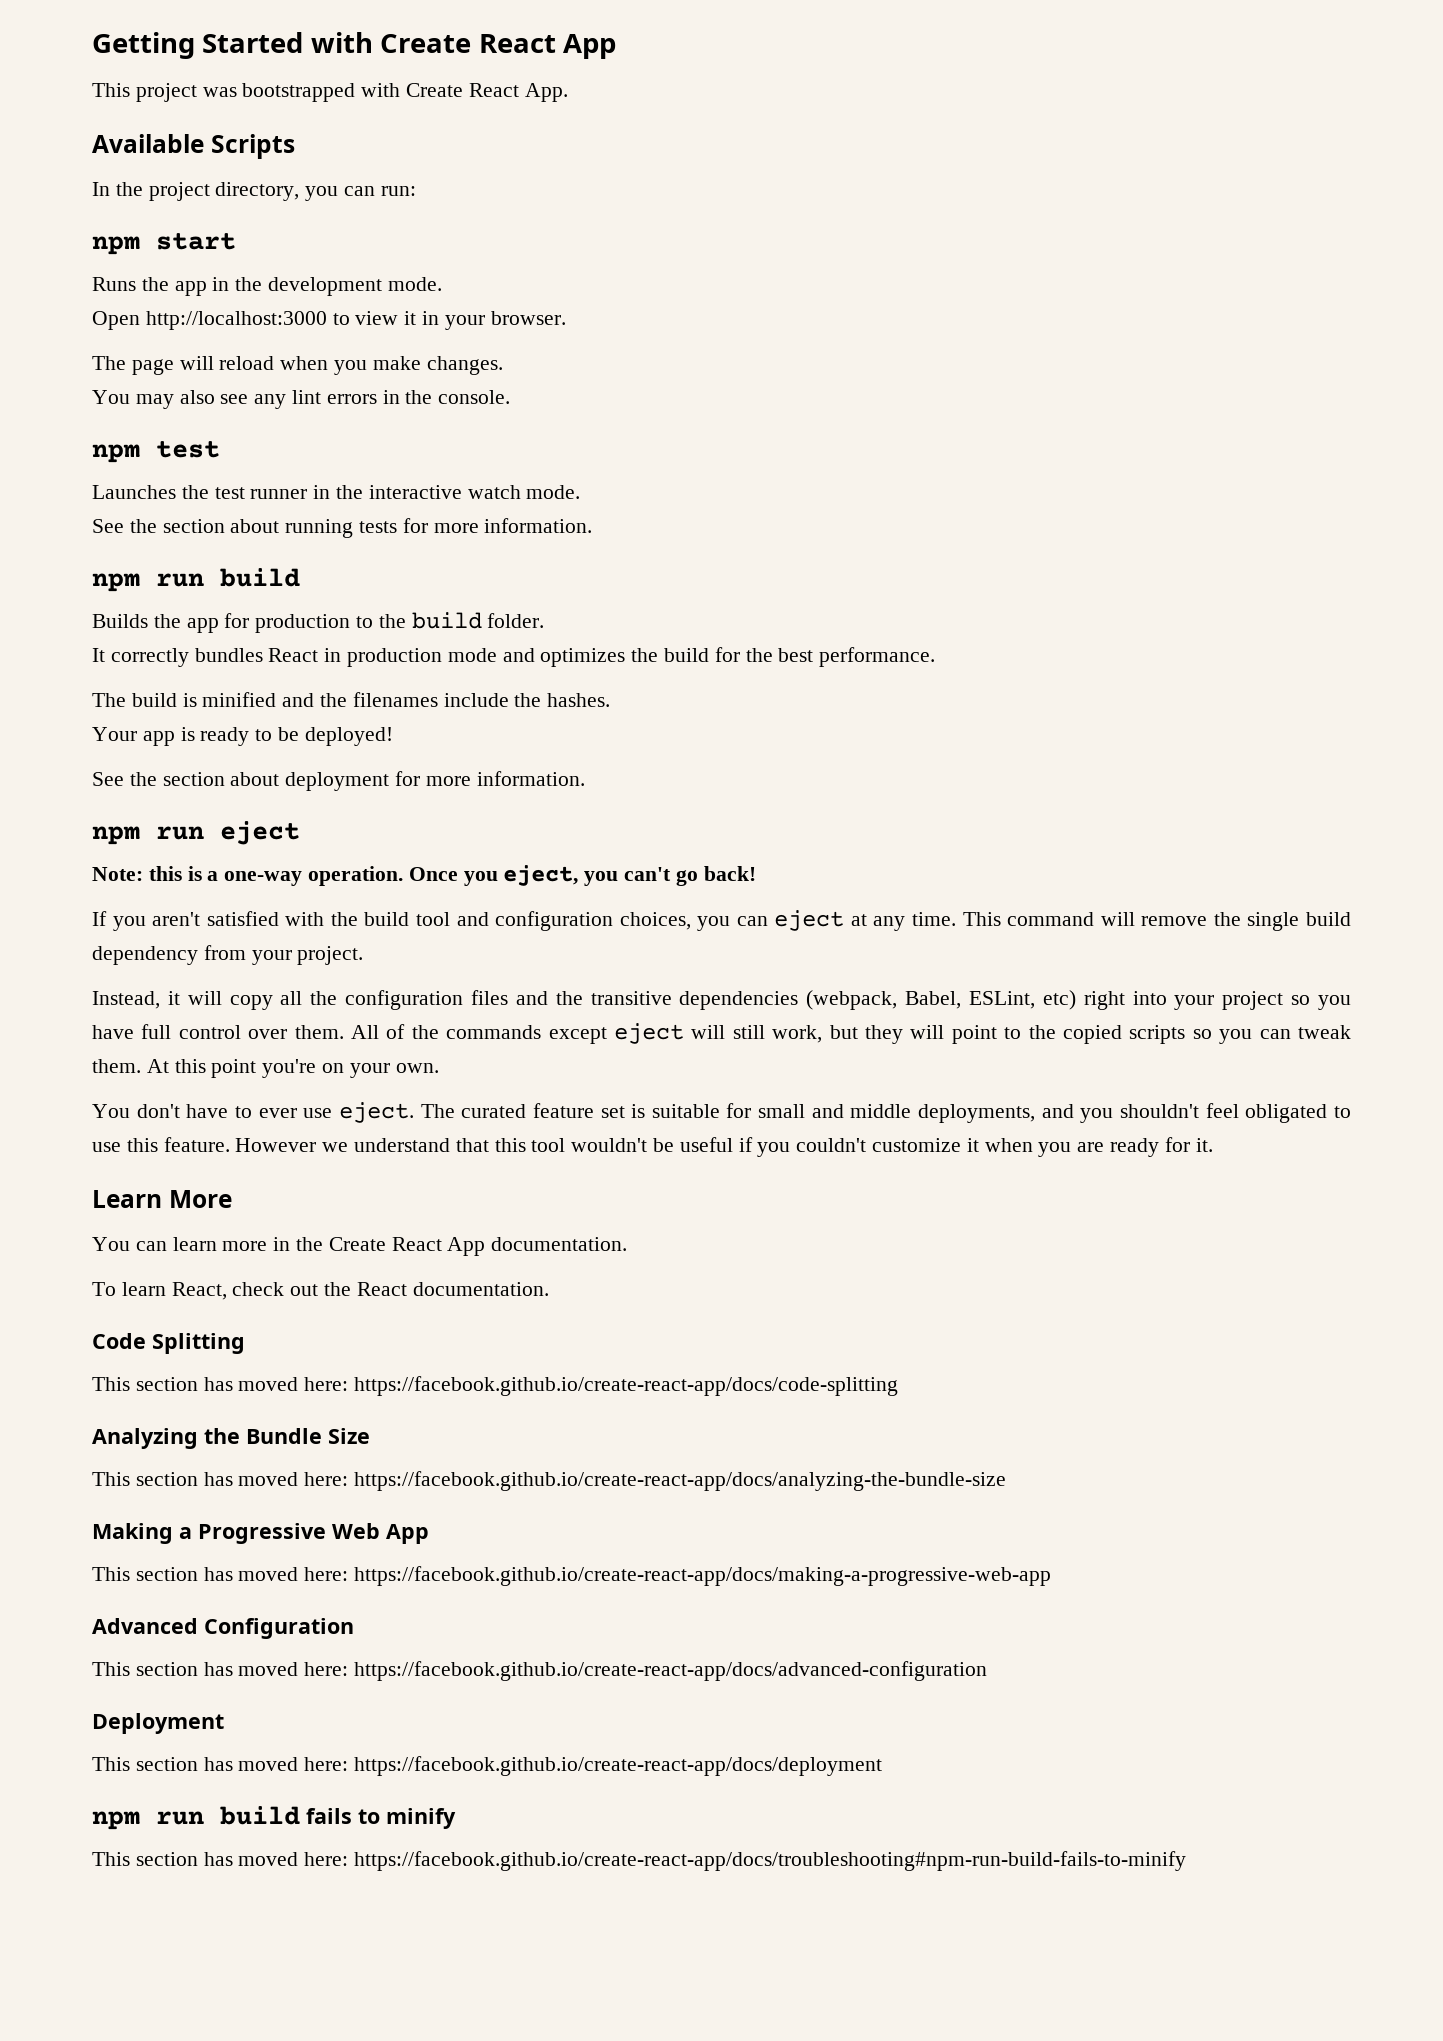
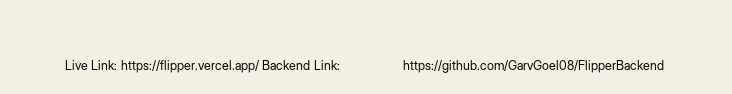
[92,32,617,59] [92,83,568,102] [92,134,295,159] [92,182,416,201] [92,233,236,255] [92,277,442,296] [92,311,566,330] [92,356,503,375] [92,390,511,409] [92,441,220,463] [92,485,581,499] [92,518,593,538] [92,568,300,592] [92,612,545,633] [92,647,936,667] [92,692,611,707] [92,727,393,746] [92,771,585,791] [92,821,300,845] [92,865,756,886] [92,910,1351,931] [92,945,364,965] [92,990,1352,1010] [92,1023,1351,1044] [92,1059,439,1078] [92,1102,1352,1123] [92,1137,1213,1157] [92,1190,232,1208] [92,1237,628,1256] [92,1282,549,1300] [92,1333,245,1354] [92,1376,899,1396] [92,1428,370,1449] [92,1471,1007,1491] [92,1523,429,1544] [92,1566,1052,1586] [92,1618,354,1639] [92,1661,988,1681] [92,1713,224,1734] [92,1756,883,1776] [92,1806,456,1830] [92,1851,1187,1871] Getting Started with Create React App // This project was bootstrapped with Create React App. // Available Scripts // In the project directory, you can run: // npm start // Runs the app in the development mode. // Open http://localhost:3000 to view it in your browser. // The page will reload when you make changes. // You may also see any lint errors in the console. // npm test // Launches the test runner in the interactive watch mode. // See the section about running tests for more information. // npm run build // Builds the app for production to the build folder. // It correctly bundles React in production mode and optimizes the build for the best performance. // The build is minified and the filenames include the hashes. // Your app is ready to be deployed! // See the section about deployment for more information. // npm run eject // Note: this is a one-way operation. Once you eject, you can't go back! // If you aren't satisfied with the build tool and configuration choices, you can eject at any time. This command will remove the single build dependency from your project. // Instead, it will copy all the configuration files and the transitive dependencies (webpack, Babel, ESLint, etc) right into your project so you have full control over them. All of the commands except eject will still work, but they will point to the copied scripts so you can tweak them. At this point you're on your own. // You don't have to ever use eject. The curated feature set is suitable for small and middle deployments, and you shouldn't feel obligated to use this feature. However we understand that this tool wouldn't be useful if you couldn't customize it when you are ready for it. // Learn More // You can learn more in the Create React App documentation. // To learn React, check out the React documentation. // Code Splitting // This section has moved here: https://facebook.github.io/create-react-app/docs/code-splitting // Analyzing the Bundle Size // This section has moved here: https://facebook.github.io/create-react-app/docs/analyzing-the-bundle-size // Making a Progressive Web App // This section has moved here: https://facebook.github.io/create-react-app/docs/making-a-progressive-web-app // Advanced Configuration // This section has moved here: https://facebook.github.io/create-react-app/docs/advanced-configuration // Deployment // This section has moved here: https://facebook.github.io/create-react-app/docs/deployment // npm run build fails to minify // This section has moved here: https://facebook.github.io/create-react-app/docs/troubleshooting#npm-run-build-fails-to-minify -> [65,60,664,73] Live Link: https://flipper.vercel.app/ Backend Link: https://github.com/GarvGoel08/FlipperBackend

